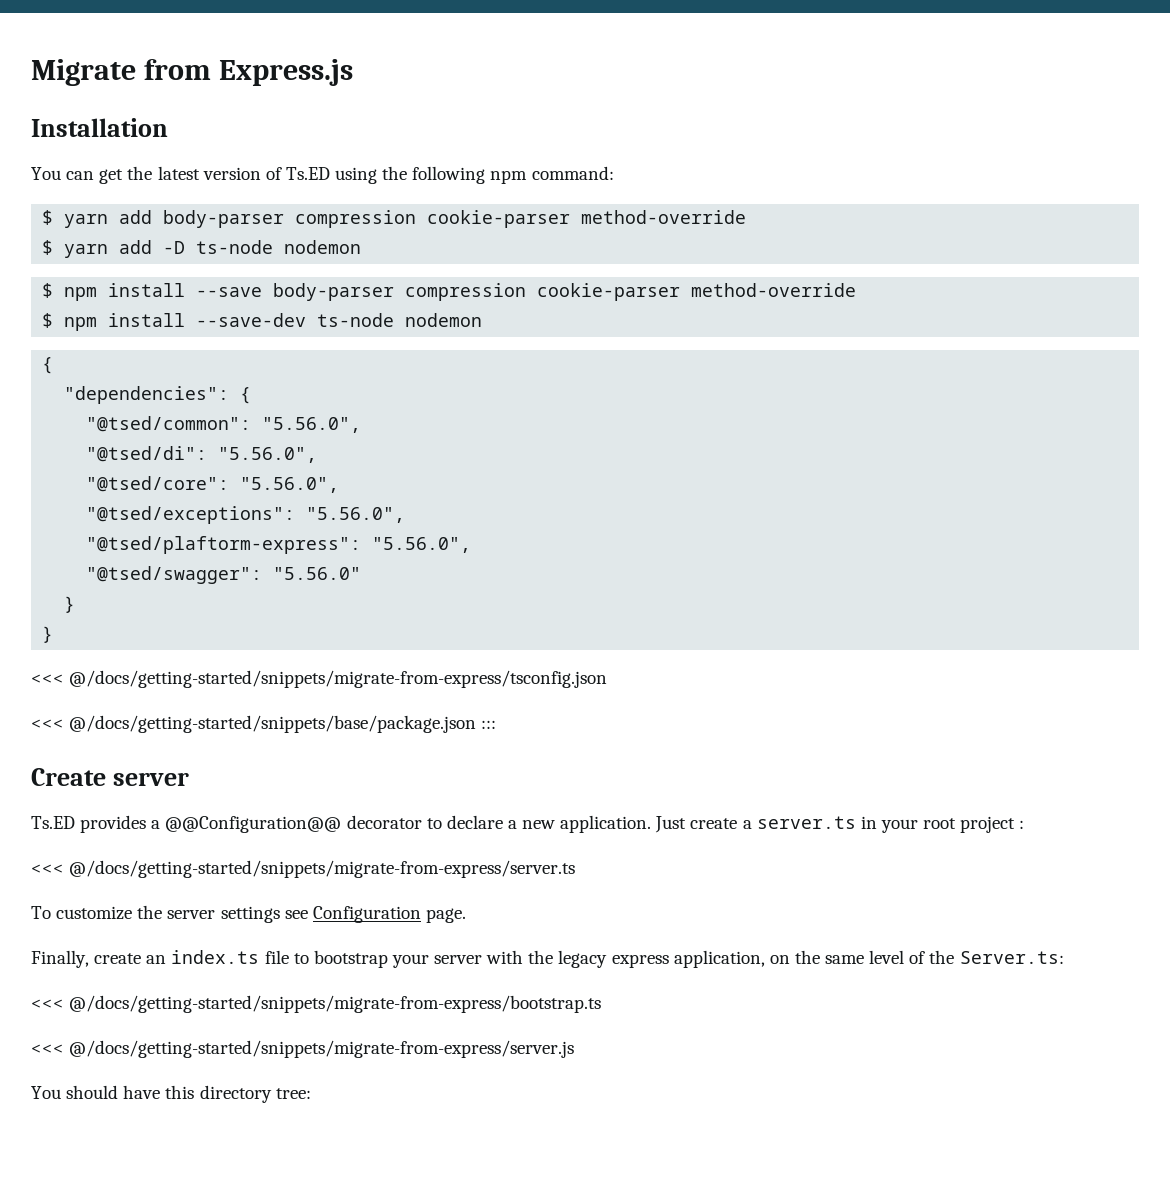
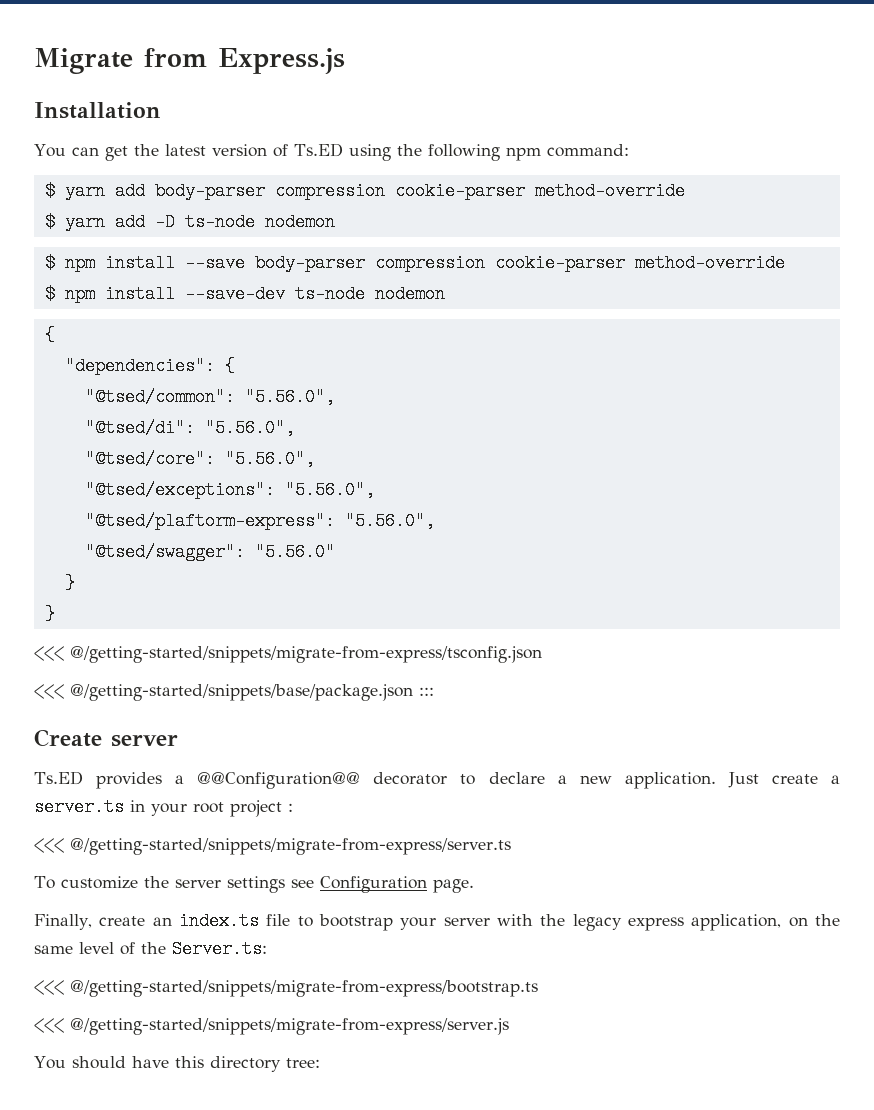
[69,670,608,688] [31,715,477,733] @/docs/getting-started/snippets/migrate-from-express/tsconfig.json // <<< @/docs/getting-started/snippets/base/package.json -> [70,646,542,663] [34,684,413,701] @/getting-started/snippets/migrate-from-express/tsconfig.json // <<< @/getting-started/snippets/base/package.json
[69,860,576,878] @/docs/getting-started/snippets/migrate-from-express/server.ts -> [70,838,511,855] @/getting-started/snippets/migrate-from-express/server.ts
[69,995,602,1013] [31,1040,575,1058] @/docs/getting-started/snippets/migrate-from-express/bootstrap.ts // <<< @/docs/getting-started/snippets/migrate-from-express/server.js -> [70,980,538,997] [34,1018,509,1035] @/getting-started/snippets/migrate-from-express/bootstrap.ts // <<< @/getting-started/snippets/migrate-from-express/server.js

